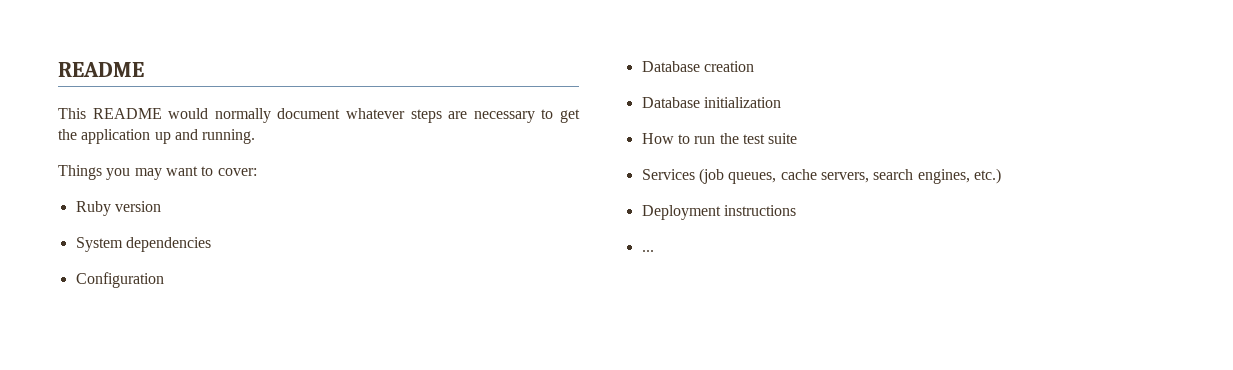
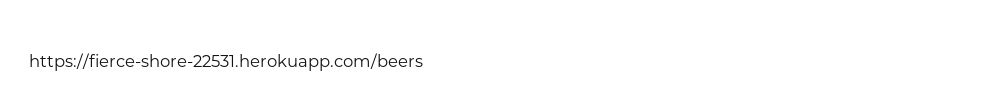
[58,62,144,77] [58,108,581,123] [58,129,256,144] [58,165,257,180] [75,201,161,216] [75,237,211,252] [75,272,164,288] [641,61,754,72] [641,97,781,108] [641,133,798,144] [641,168,1001,184] [641,205,796,220] [641,250,654,252] README // This README would normally document whatever steps are necessary to get the application up and running. // Things you may want to cover: // Ruby version // System dependencies // Configuration // Database creation // Database initialization // How to run the test suite // Services (job queues, cache servers, search engines, etc.) // Deployment instructions // ... -> [29,53,423,71] https://fierce-shore-22531.herokuapp.com/beers

